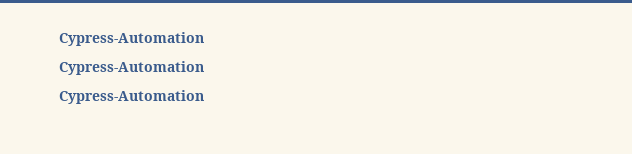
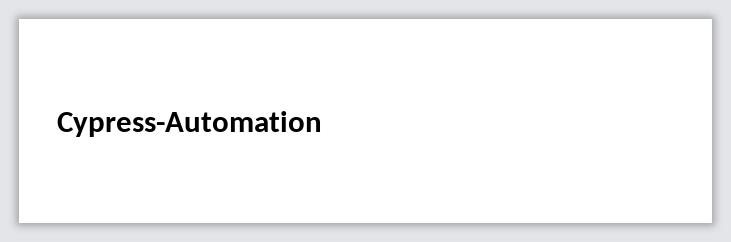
[59,32,204,46] [59,61,204,75] [59,90,204,104] Cypress-Automation // Cypress-Automation // Cypress-Automation -> [57,111,322,137] Cypress-Automation

